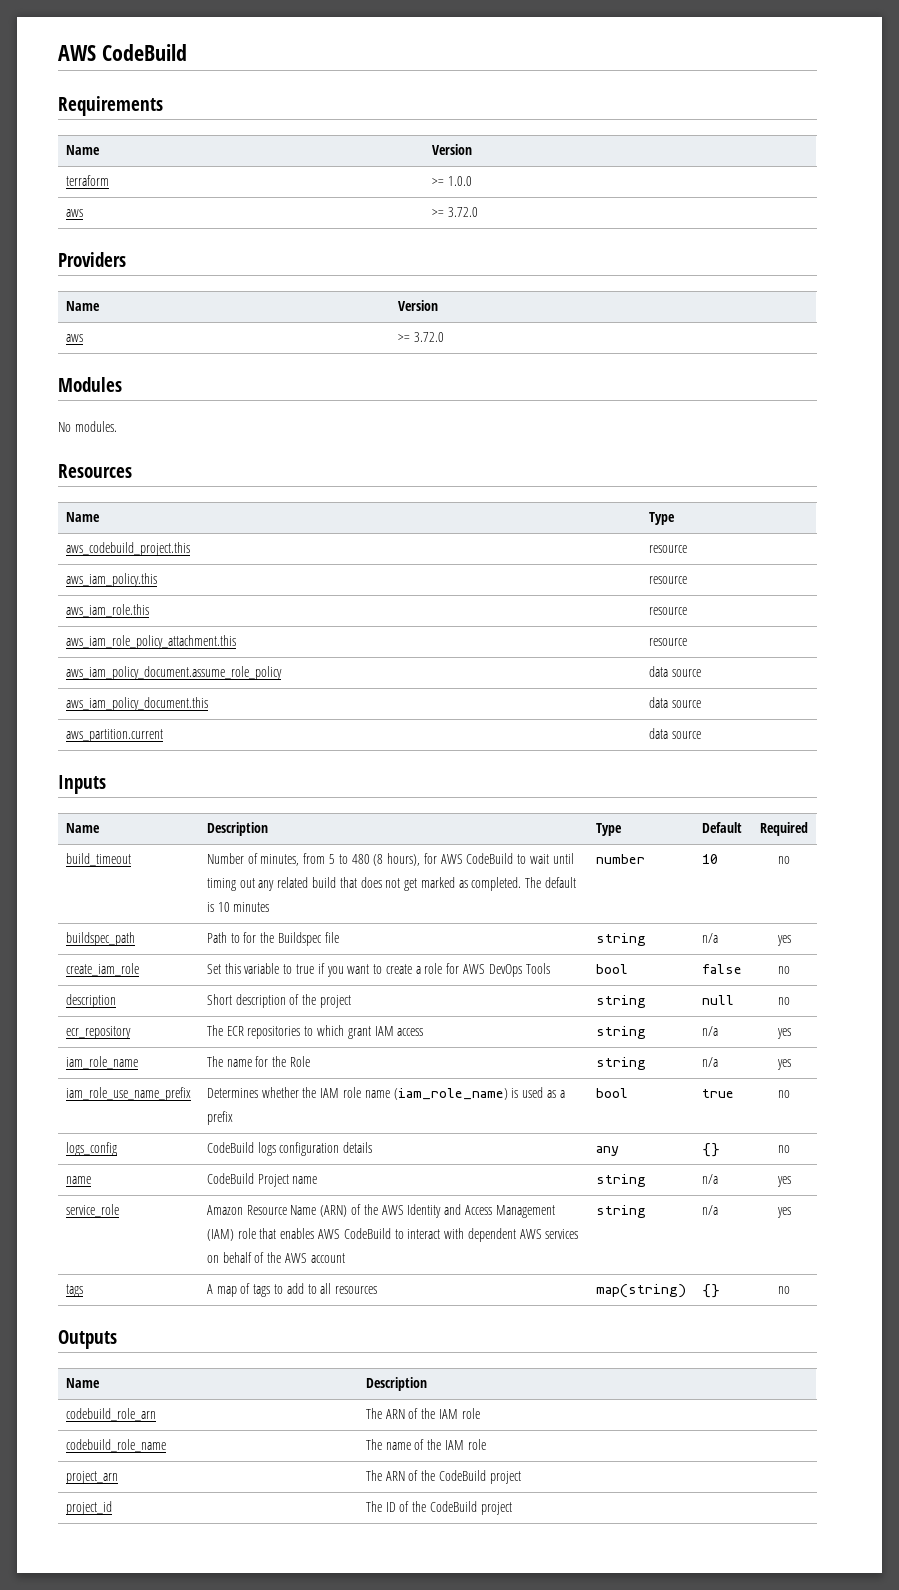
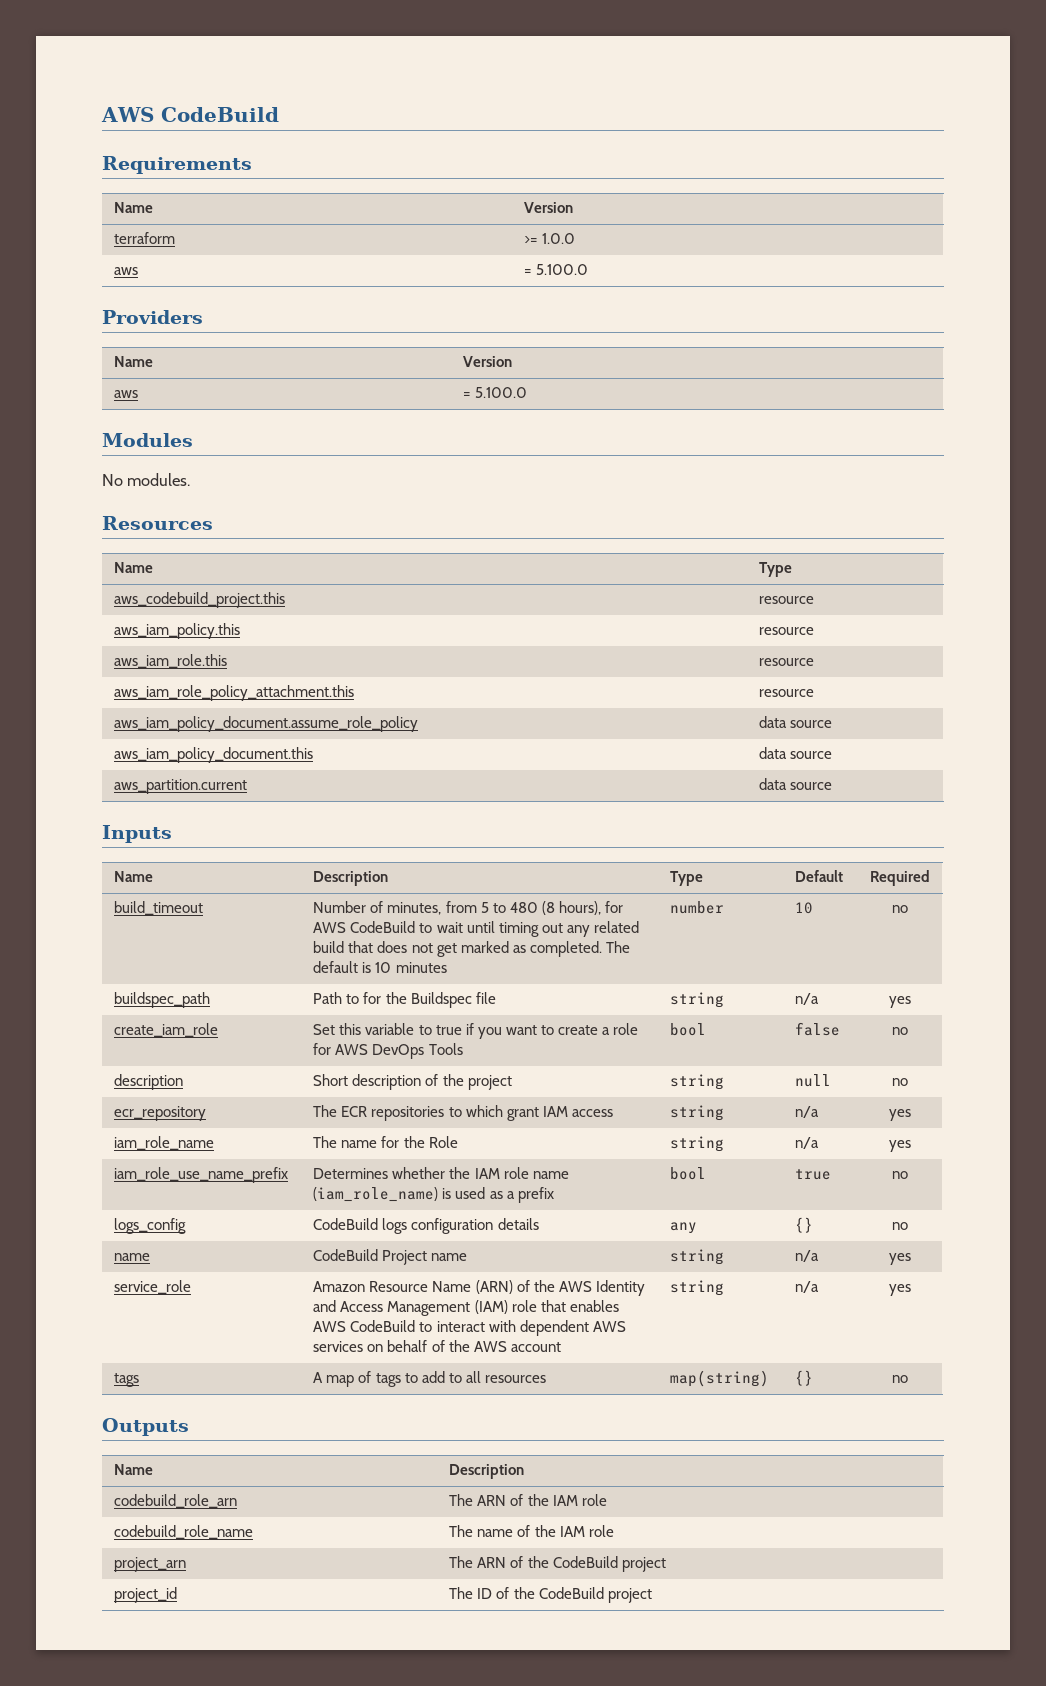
[431,207,478,217] >= 3.72.0 -> [524,264,589,275] = 5.100.0
[397,332,444,342] >= 3.72.0 -> [463,387,528,398] = 5.100.0

